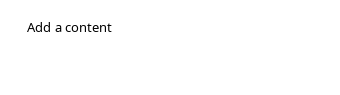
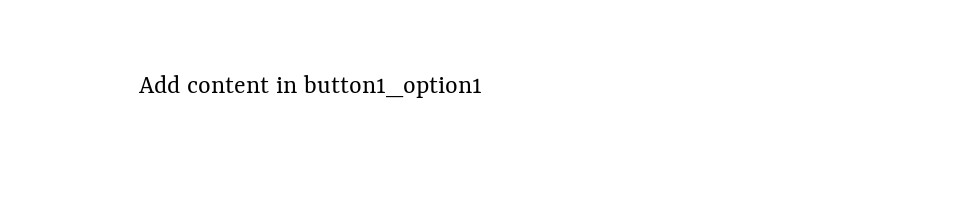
[54,23,113,32] a content -> [187,75,483,98] content in button1_option1

